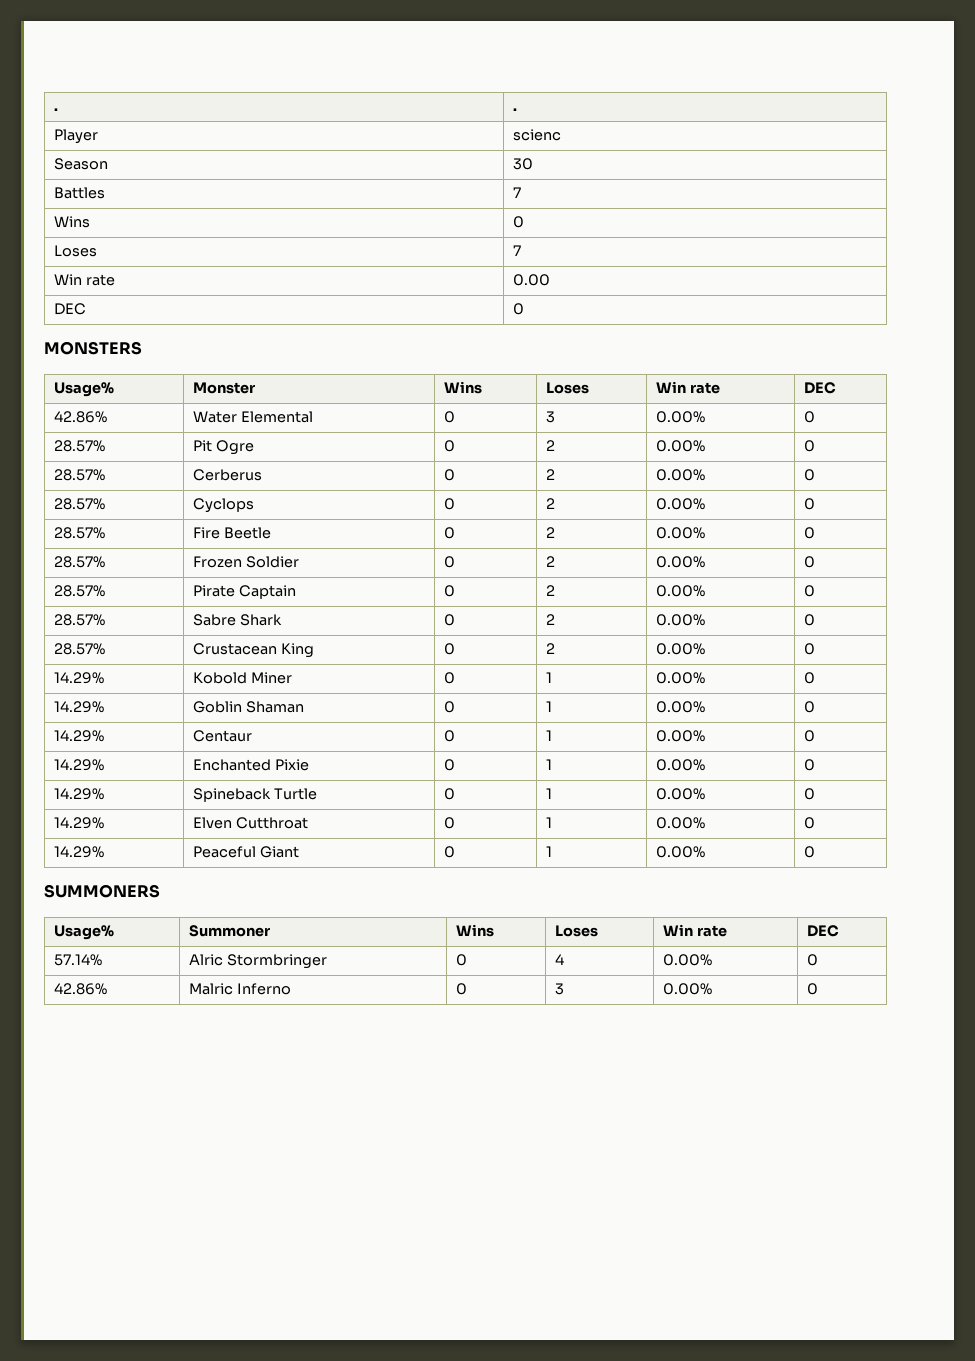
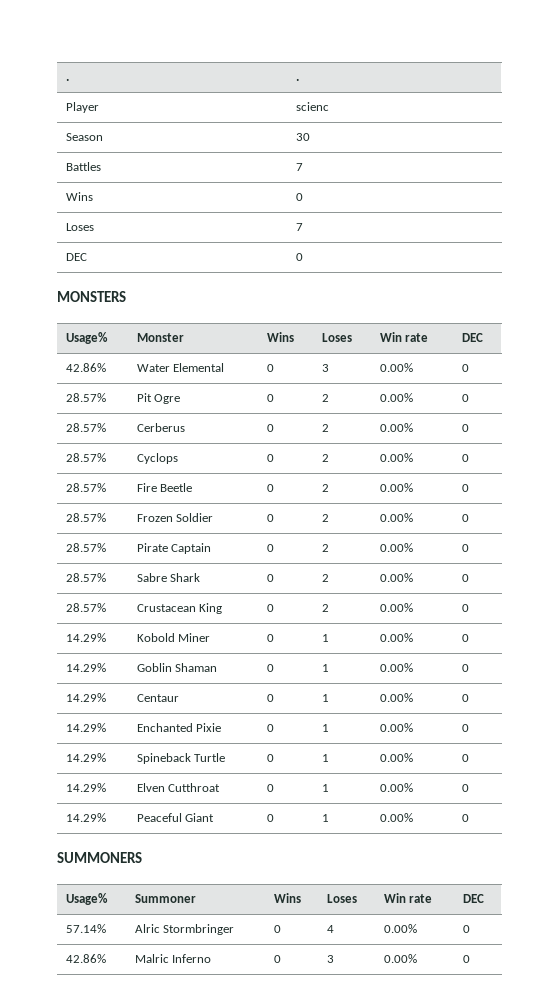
[54,274,116,286] [513,274,551,286] // Win rate | 0.00 -> (303, 227) none

